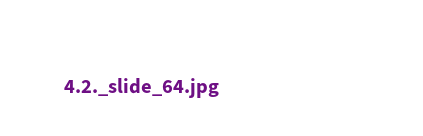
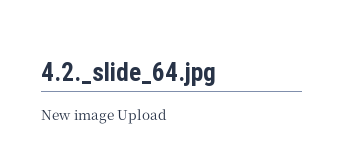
(219, 88) none -> [41,109,168,124] // New image Upload

